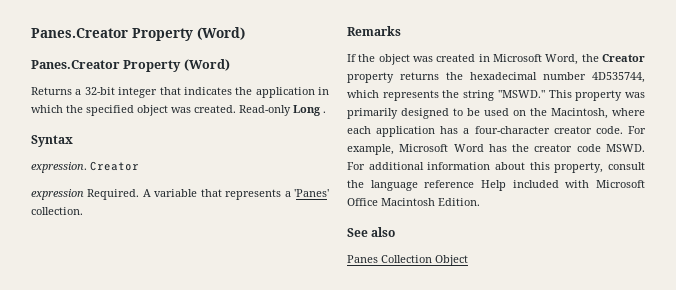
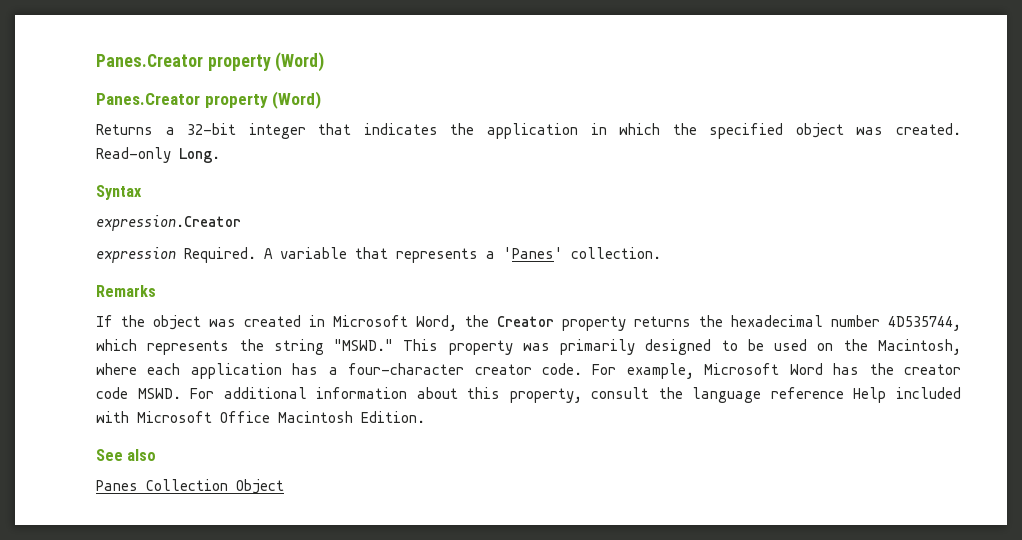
[31,28,193,41] Panes.Creator Property -> [96,54,271,71] Panes.Creator property
[123,60,182,72] Property -> [204,94,268,108] property
[293,105,326,116] Long . -> [179,148,220,163] Long.
[31,161,139,173] expression. Creator -> [96,215,241,231] expression.Creator

